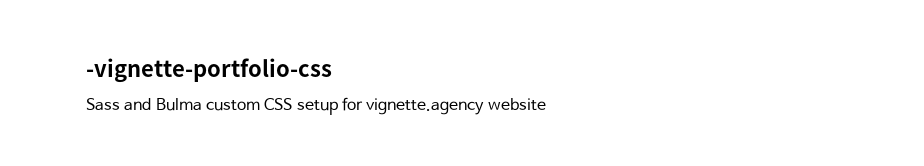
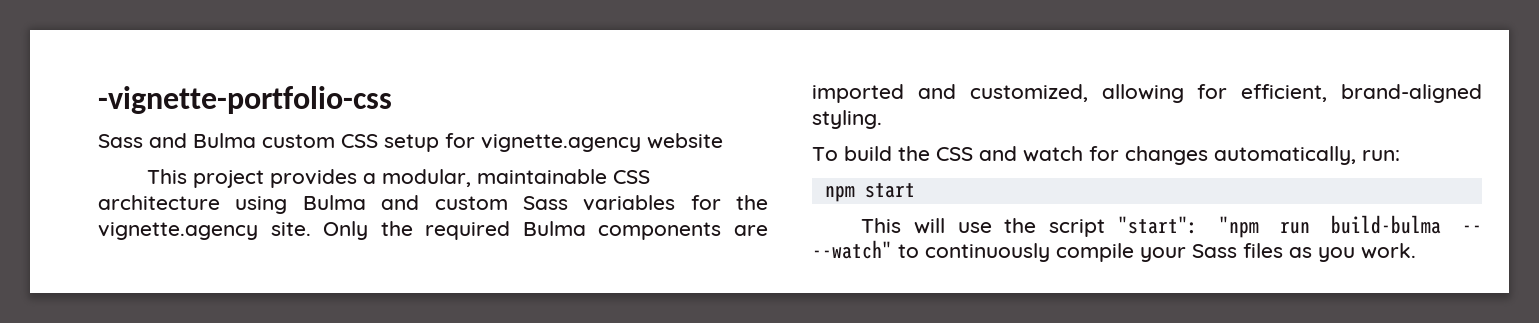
(546, 104) none -> [147,169,651,188] [98,195,768,214] [98,221,768,240] [812,84,1482,103] [812,110,882,129] [812,146,1400,165] [824,183,915,202] [861,215,1482,238] [812,240,1416,262] // This project provides a modular, maintainable CSS architecture using Bulma and custom Sass variables for the vignette.agency site. Only the required Bulma components are imported and customized, allowing for efficient, brand-aligned styling. // To build the CSS and watch for changes automatically, run: // npm start // This will use the script "start": "npm run build-bulma -- --watch" to continuously compile your Sass files as you work.

